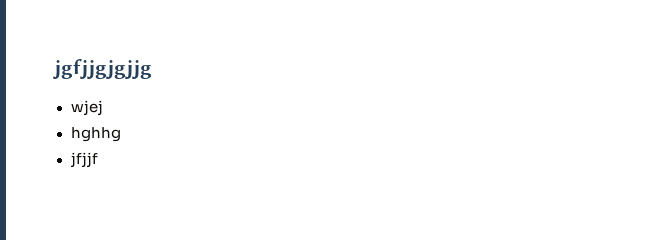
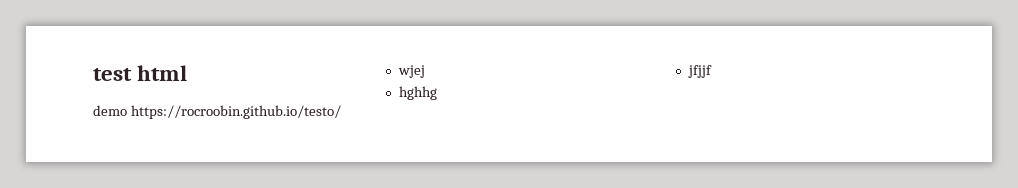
[53,59,152,79] jgfjjgjgjjg -> [93,65,188,81] [93,105,341,119] test html // demo https://rocroobin.github.io/testo/

